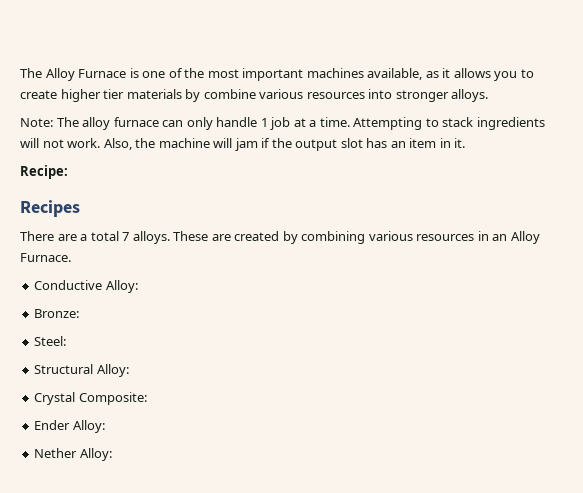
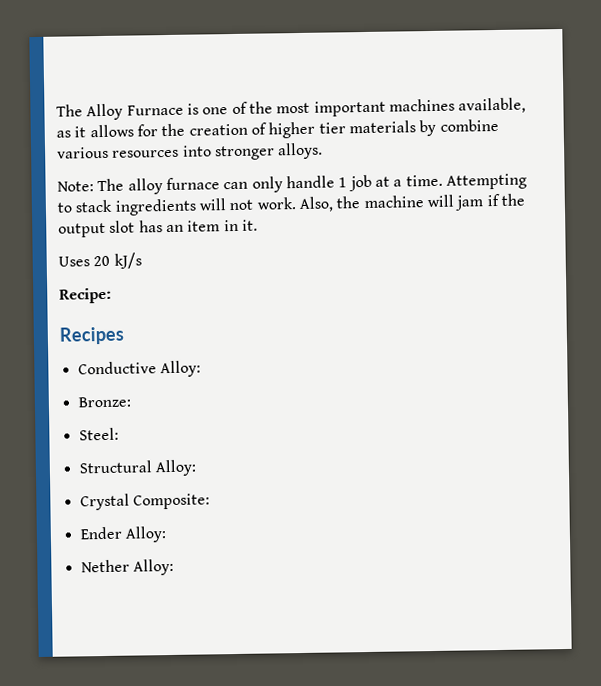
[494,69,534,81] [20,90,57,99] you to create -> [136,122,267,137] for the creation of
(466, 143) none -> [58,252,142,269] // Uses 20 kJ/s
[20,231,540,244] [20,253,71,262] // There are a total 7 alloys. These are created by combining various resources in an Alloy Furnace. -> (124, 335) none

